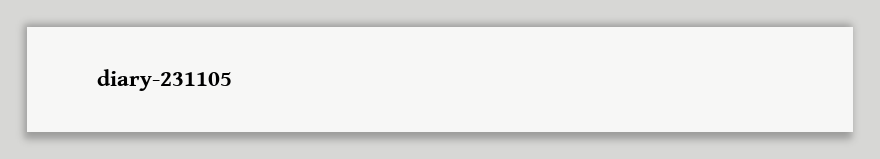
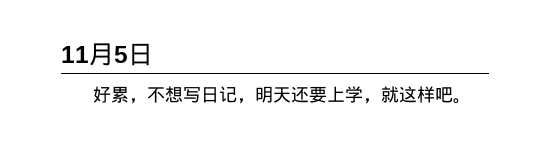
[97,69,232,91] diary-231105 -> [61,43,153,66] [92,86,471,104] 11月5日 // 好累，不想写日记，明天还要上学，就这样吧。

